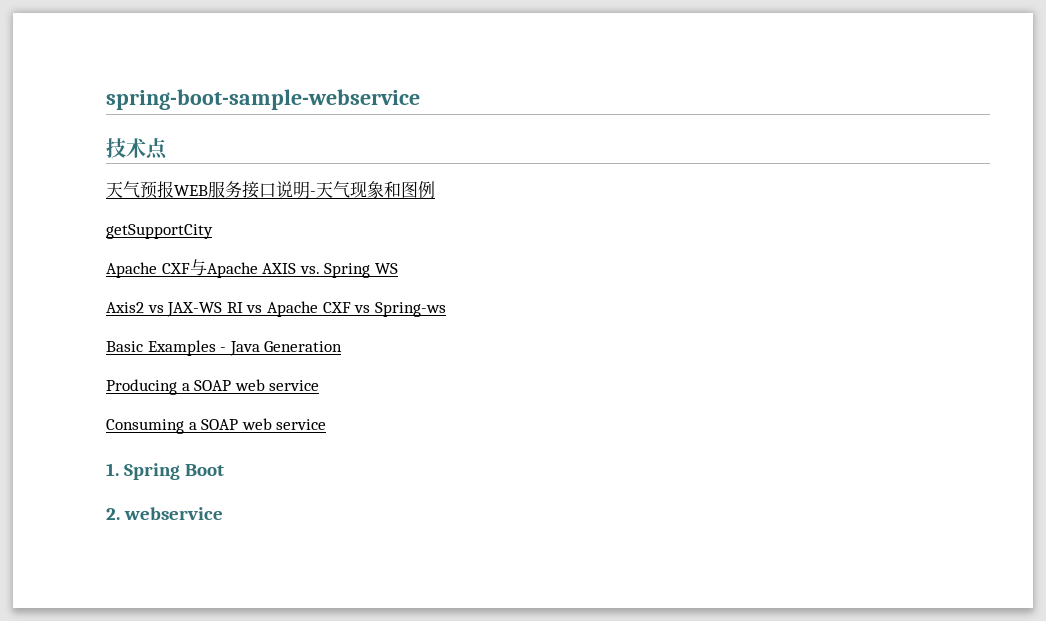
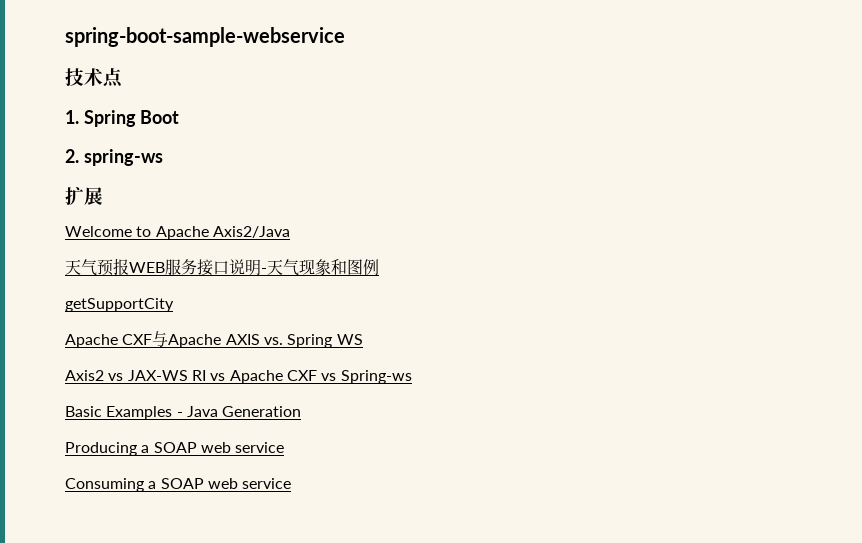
(168, 149) none -> [65,110,180,127] [65,149,163,166] [65,187,103,205] [65,226,290,240] // 1. Spring Boot // 2. spring-ws // 扩展 // Welcome to Apache Axis2/Java
[106,463,224,480] [106,507,223,520] // 1. Spring Boot // 2. webservice -> (292, 483) none

